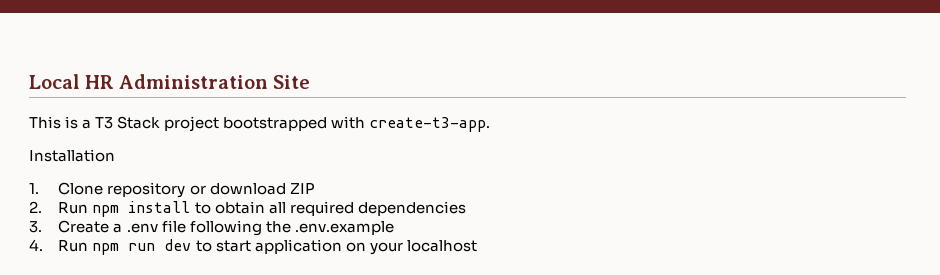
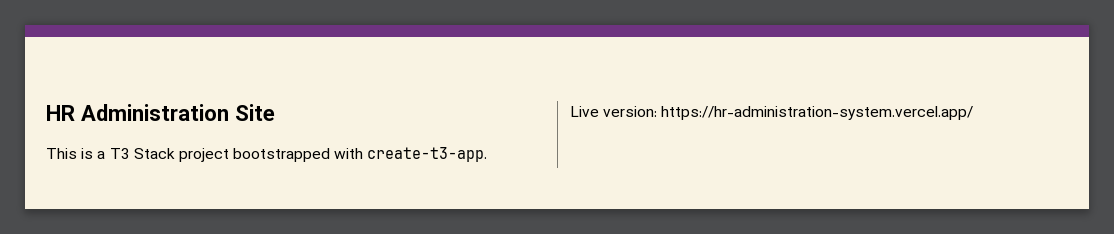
[29,74,80,89] Local -> (46, 113) none
[29,149,115,162] [29,182,315,198] [29,201,466,217] [29,220,394,236] [29,239,477,255] Installation // 1. Clone repository or download ZIP // 2. Run npm install to obtain all required dependencies // 3. Create a .env file following the .env.example // 4. Run npm run dev to start application on your localhost -> [570,106,974,120] Live version: https://hr-administration-system.vercel.app/

